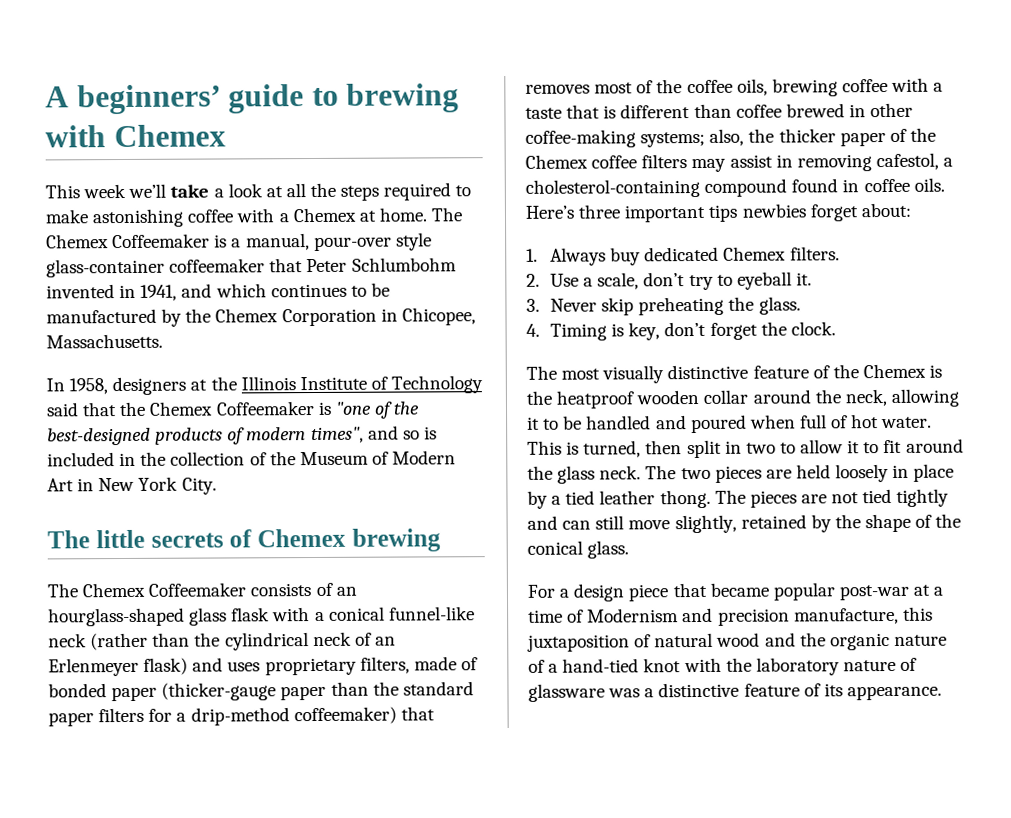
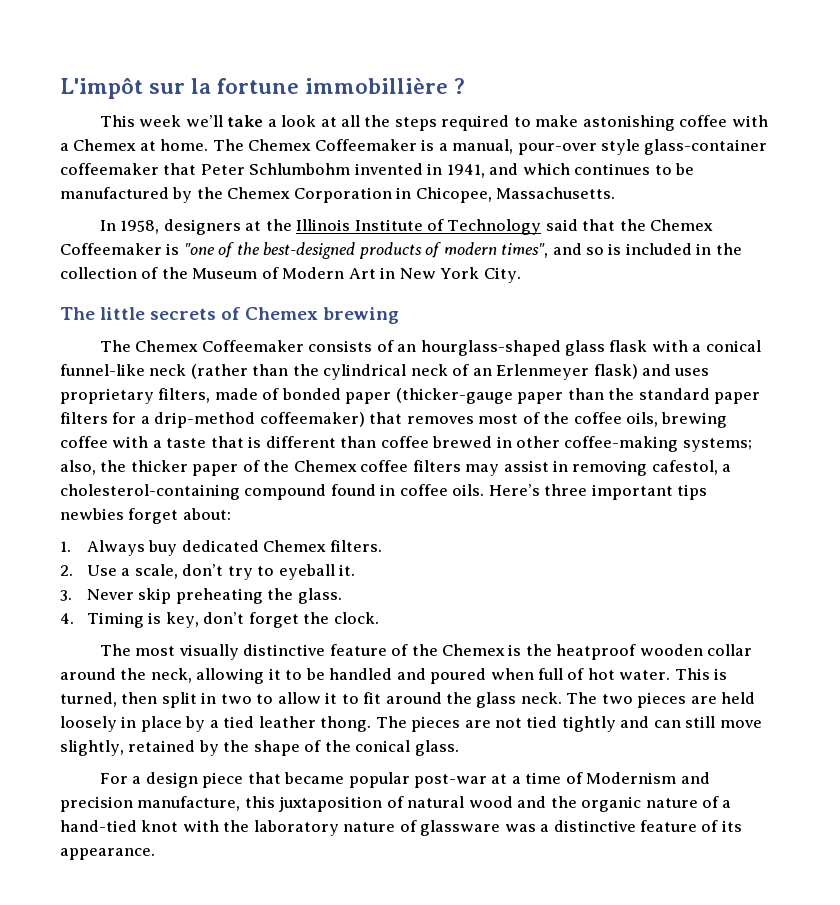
[45,83,460,115] [45,124,226,148] A beginners’ guide to brewing with Chemex -> [60,77,466,99] L'impôt sur la fortune immobillière ?

